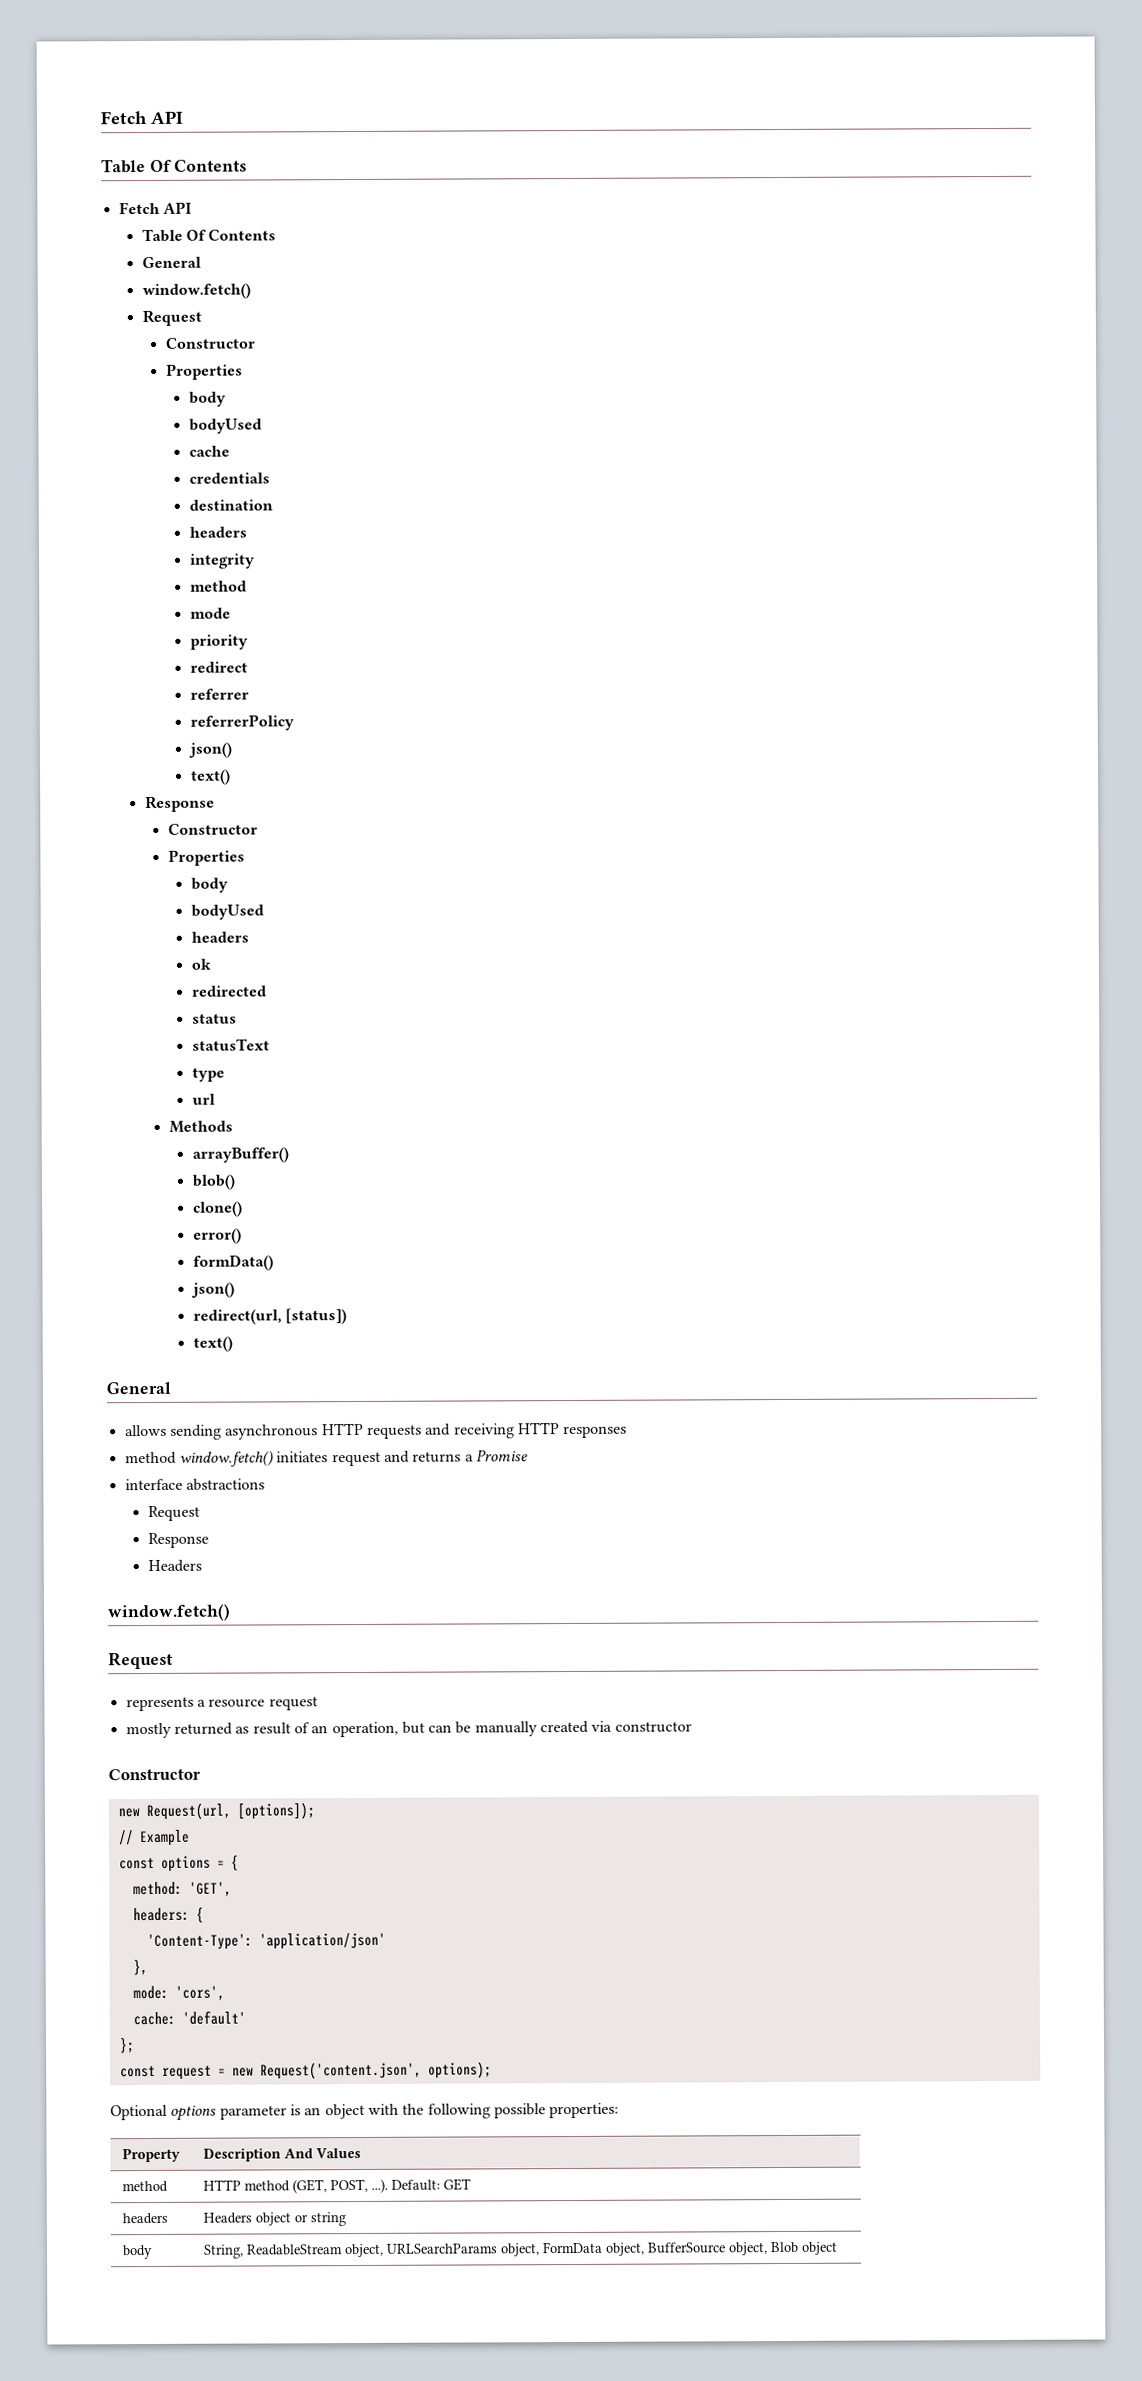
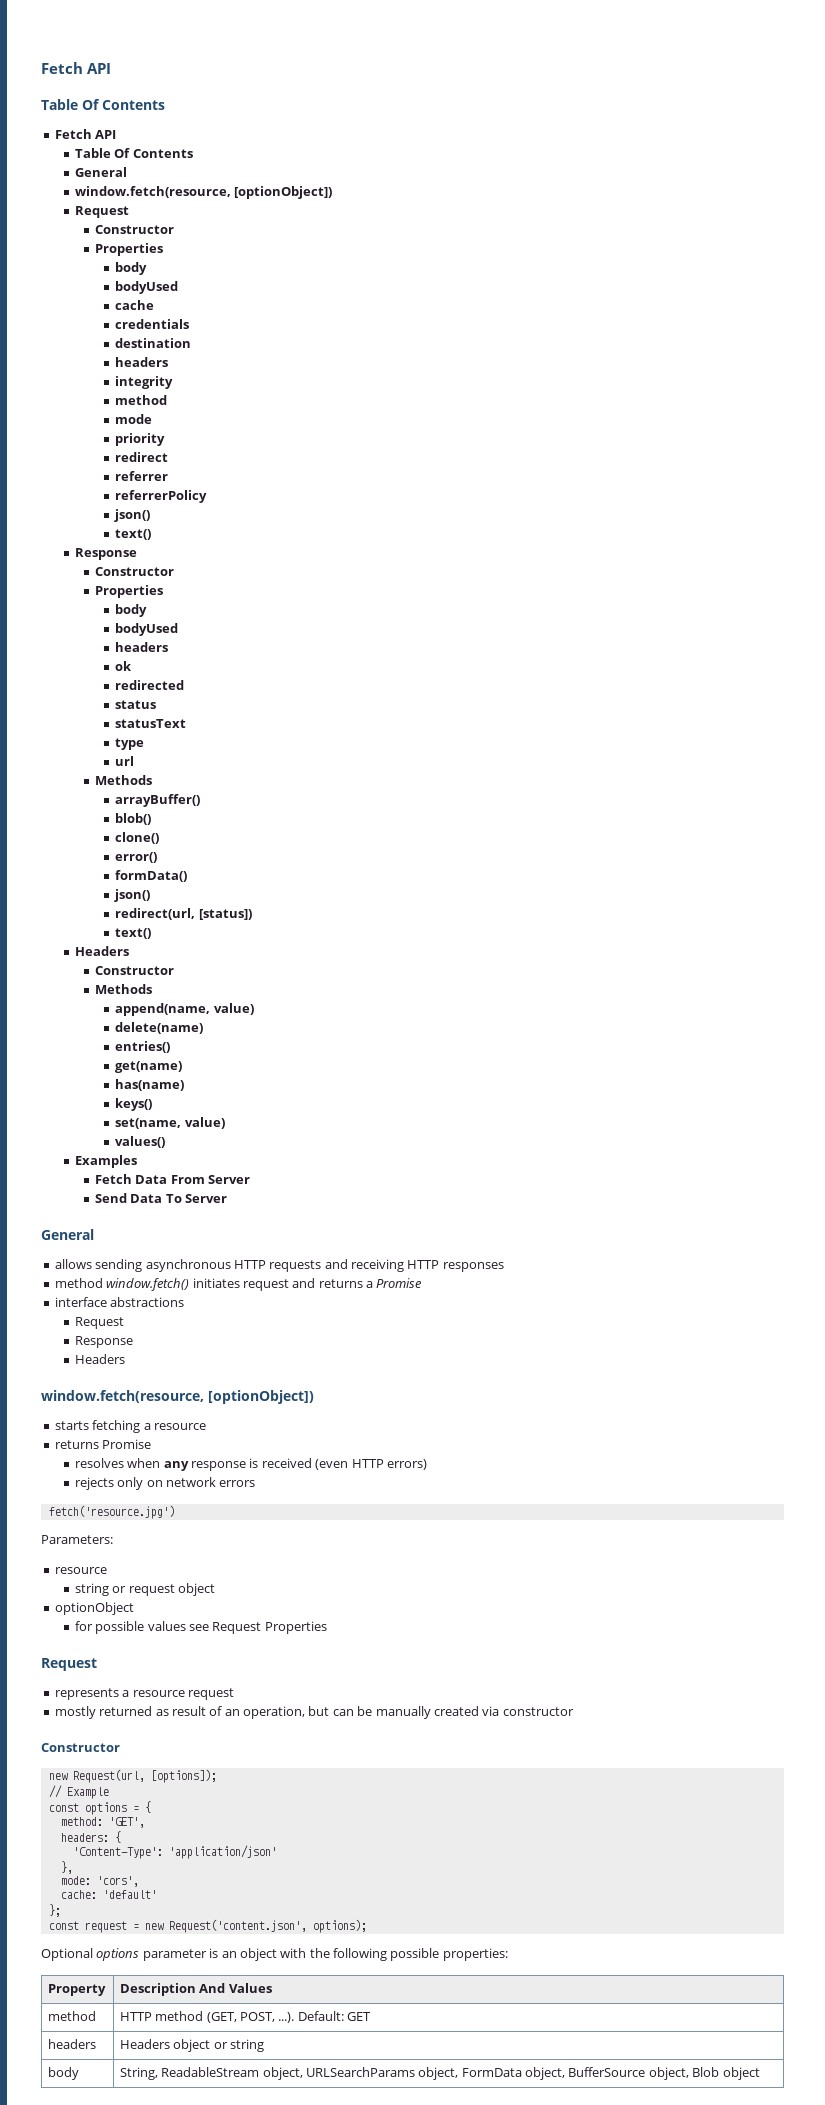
[141,283,251,300] window.fetch() -> [74,186,333,199] window.fetch(resource, [optionObject])
(233, 1344) none -> [74,946,129,956] [95,966,175,975] [95,984,153,994] [115,1003,254,1016] [115,1022,204,1034] [115,1041,171,1053] [115,1061,183,1073] [115,1079,185,1091] [115,1098,153,1111] [115,1117,225,1129] [115,1136,166,1148] [74,1155,137,1168] [95,1174,251,1184] [95,1193,228,1203] // Headers // Constructor // Methods // append(name, value) // delete(name) // entries() // get(name) // has(name) // keys() // set(name, value) // values() // Examples // Fetch Data From Server // Send Data To Server
[107,1603,231,1622] window.fetch() -> [41,1390,314,1404] [54,1420,206,1433] [54,1439,152,1449] [74,1458,427,1471] [74,1477,256,1490] [48,1505,175,1519] [41,1535,113,1544] [54,1567,107,1574] [74,1583,216,1596] [54,1602,134,1615] [74,1621,327,1634] window.fetch(resource, [optionObject]) // starts fetching a resource // returns Promise // resolves when any response is received (even HTTP errors) // rejects only on network errors // fetch('resource.jpg') // Parameters: // resource // string or request object // optionObject // for possible values see Request Properties

